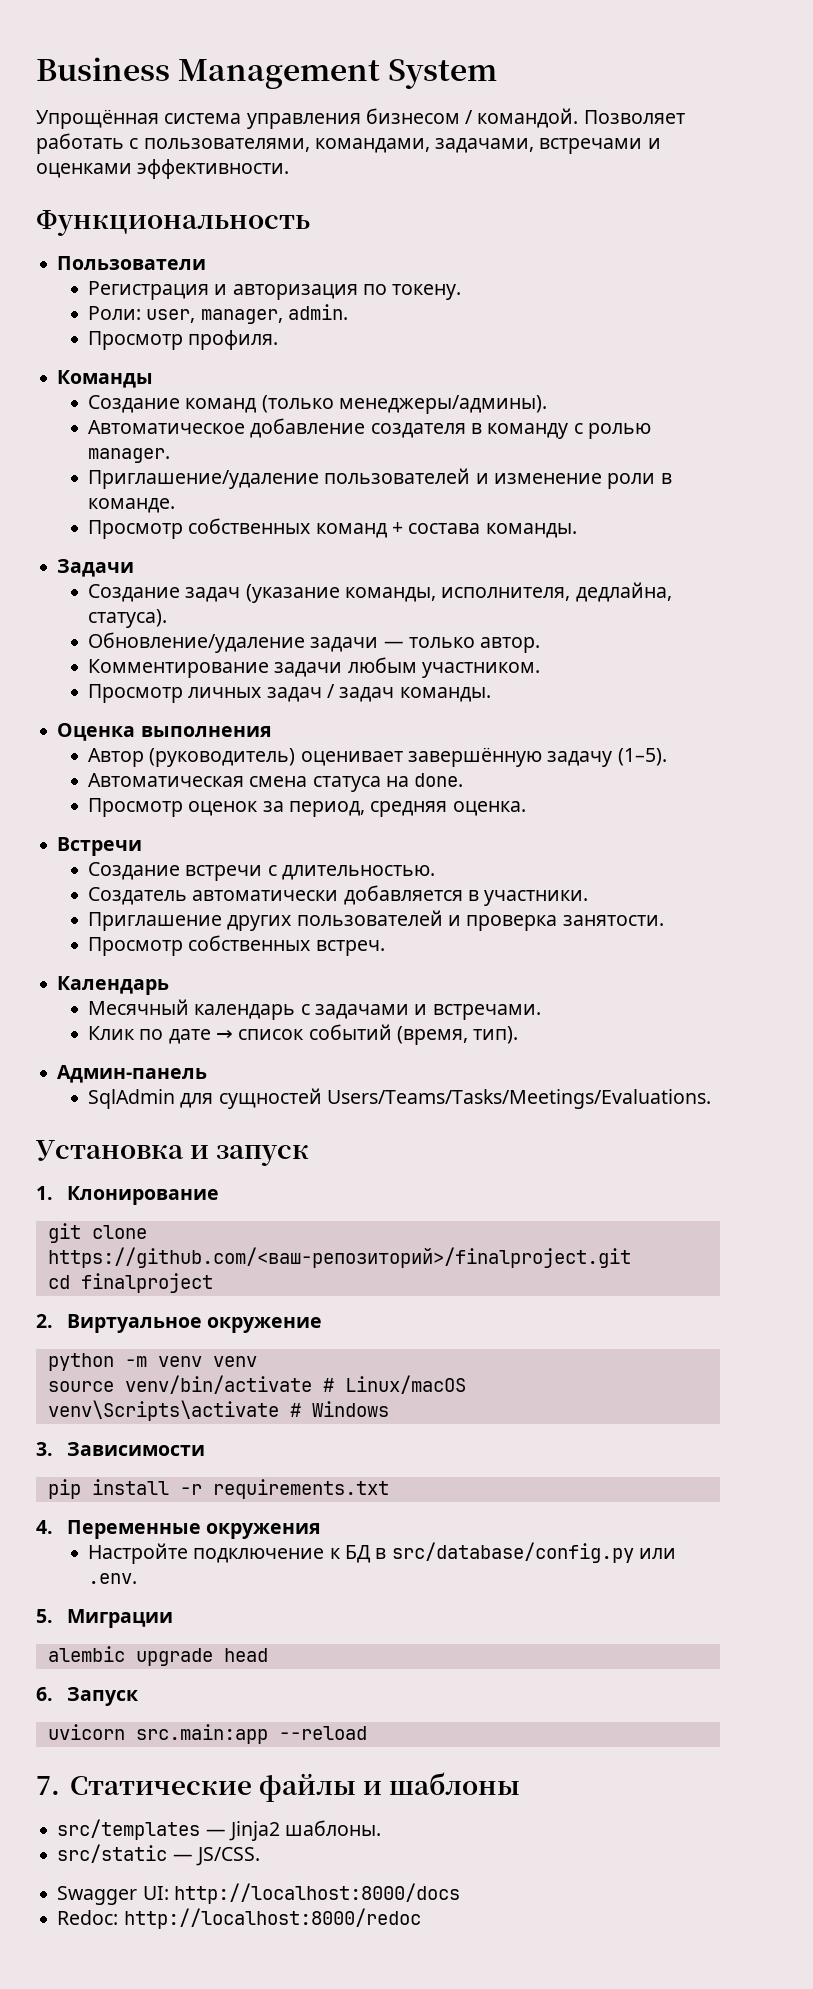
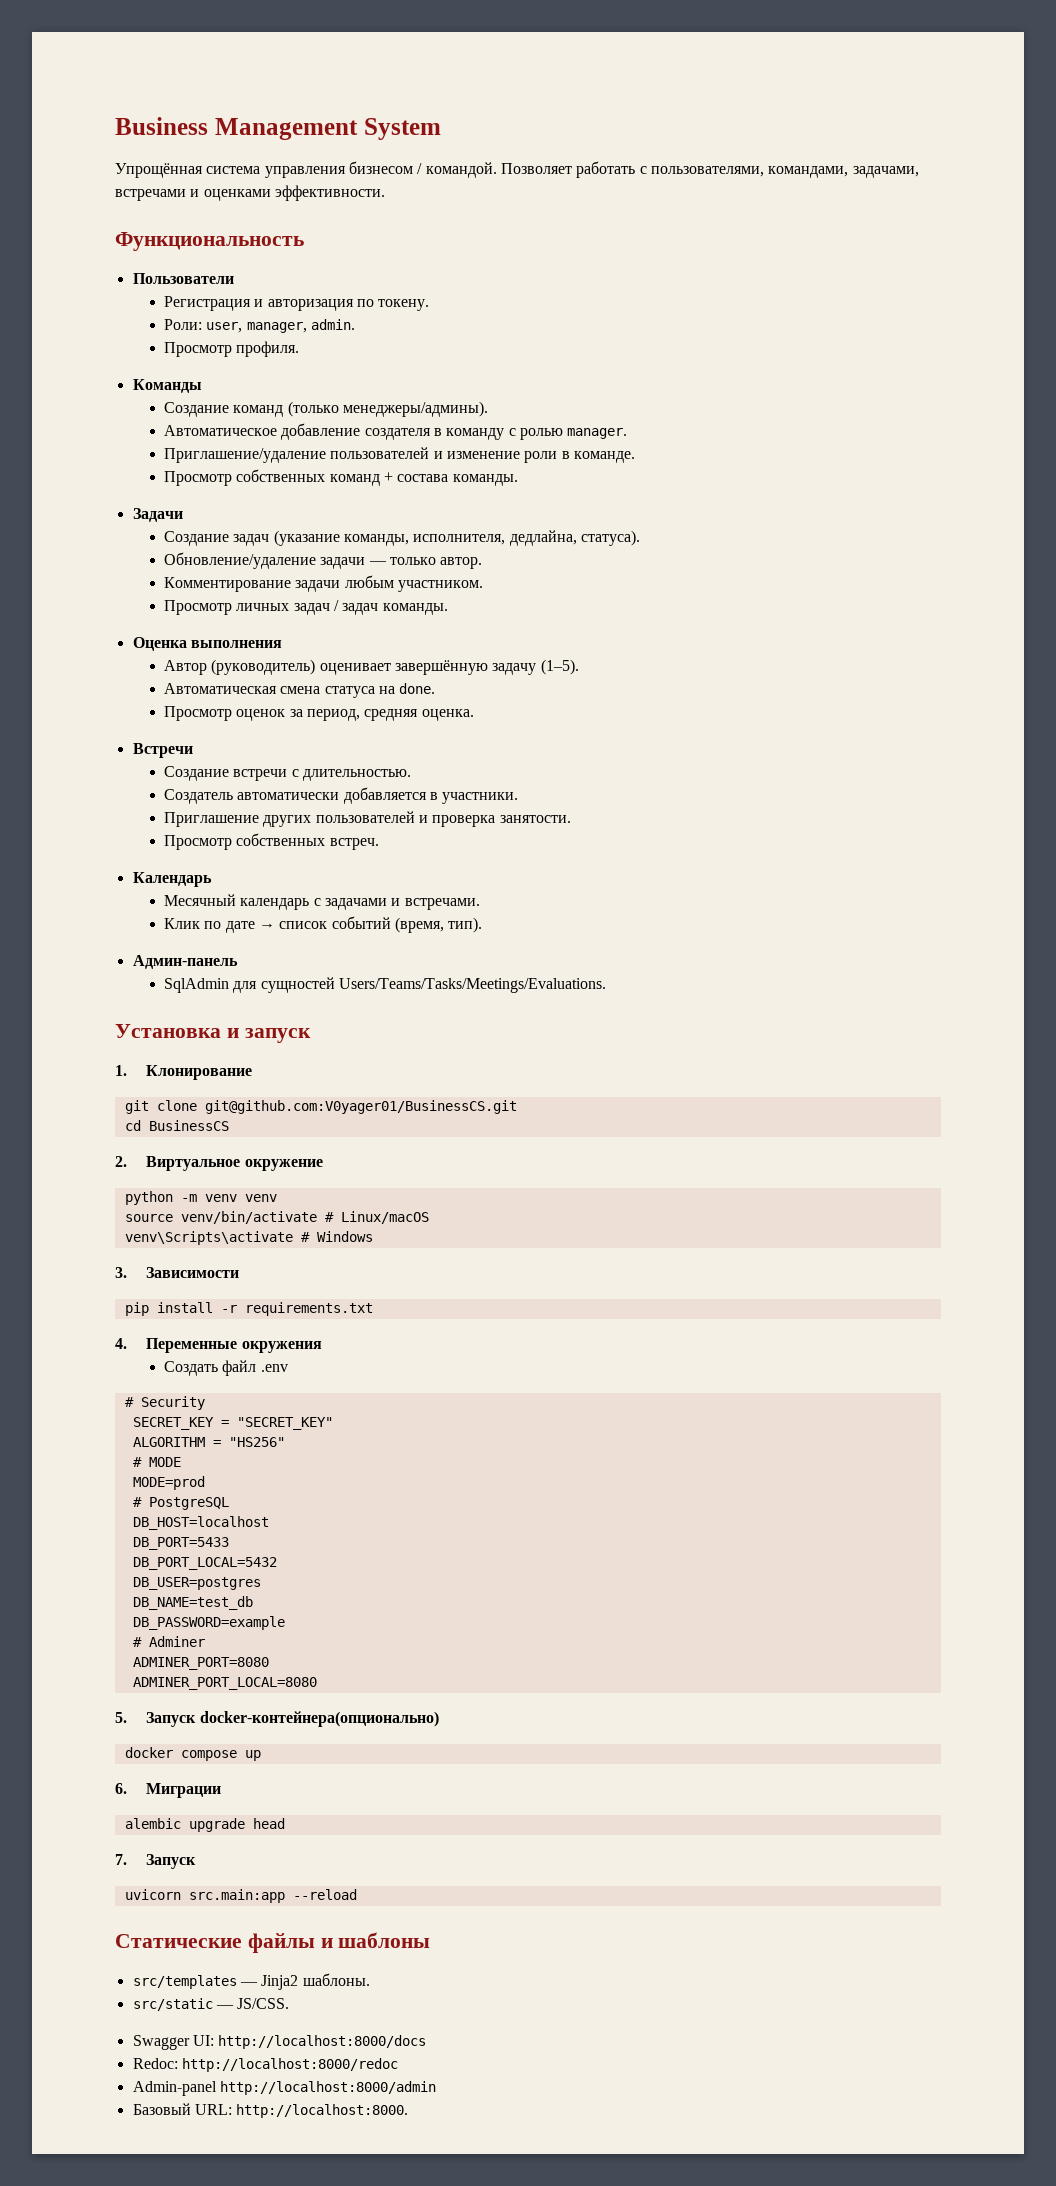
[47,1247,631,1268] https://github.com/<ваш-репозиторий>/finalproject.git -> [204,1100,517,1114] git@github.com:V0yager01/BusinessCS.git
[80,1273,213,1293] finalproject -> [148,1120,229,1131] BusinessCS
[88,1542,676,1564] [88,1573,138,1584] [36,1609,53,1623] Настройте подключение к БД в src/database/config.py или .env. // 5. -> [163,1360,288,1376] [124,1396,205,1410] [132,1417,333,1430] [132,1437,285,1447] [132,1457,181,1467] [132,1476,205,1490] [132,1497,229,1510] [132,1516,269,1530] [132,1537,229,1550] [132,1557,277,1570] [132,1577,261,1590] [132,1596,253,1610] [132,1616,285,1630] [132,1636,205,1647] [132,1657,269,1670] [132,1677,317,1690] [115,1711,439,1727] [124,1747,261,1761] [115,1783,127,1794] Создать файл .env // # Security // SECRET_KEY = "SECRET_KEY" // ALGORITHM = "HS256" // # MODE // MODE=prod // # PostgreSQL // DB_HOST=localhost // DB_PORT=5433 // DB_PORT_LOCAL=5432 // DB_USER=postgres // DB_NAME=test_db // DB_PASSWORD=example // # Adminer // ADMINER_PORT=8080 // ADMINER_PORT_LOCAL=8080 // 5. Запуск docker-контейнера(опционально) // docker compose up // 6.
[36,1687,53,1701] 6. -> [115,1854,127,1865] 7.
[36,1776,60,1795] 7. -> (357, 1894) none
(421, 1918) none -> [132,2081,436,2096] [132,2103,409,2118] // Admin-panel http://localhost:8000/admin // Базовый URL: http://localhost:8000.

